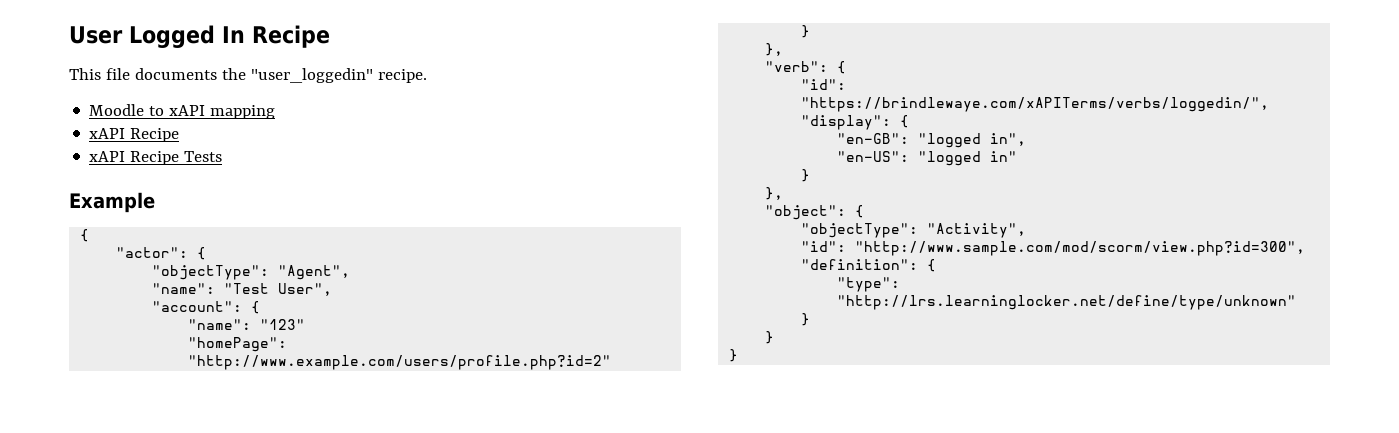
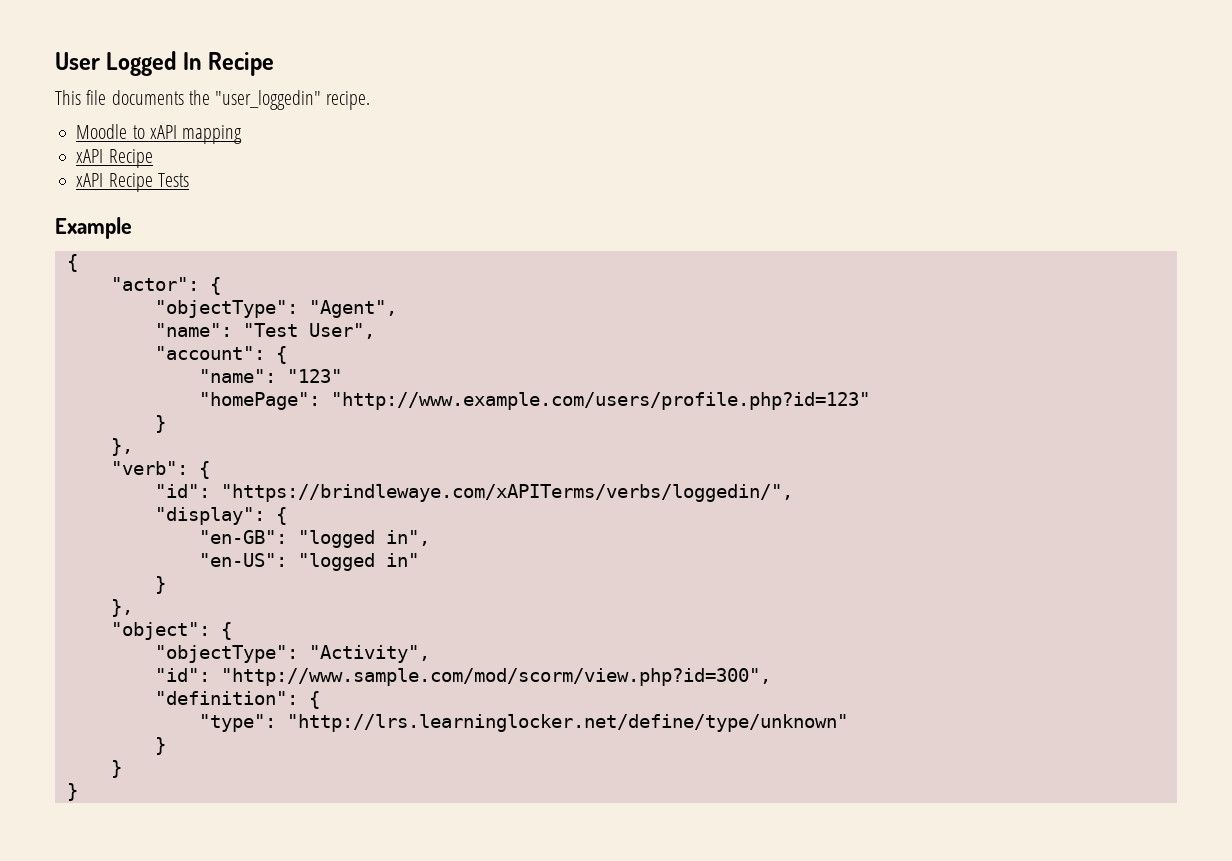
[188,355,612,370] "http://www.example.com/users/profile.php?id=2" -> [330,392,870,410] "http://www.example.com/users/profile.php?id=123"

